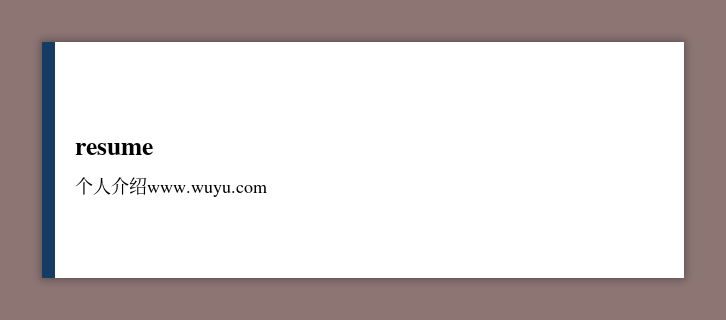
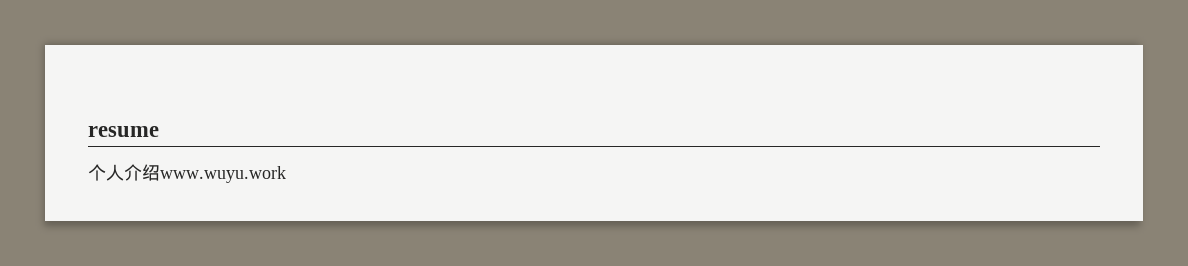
[147,185,267,197] www.wuyu.com -> [160,166,286,183] www.wuyu.work

